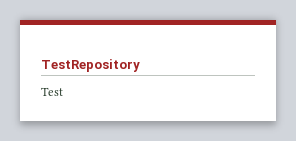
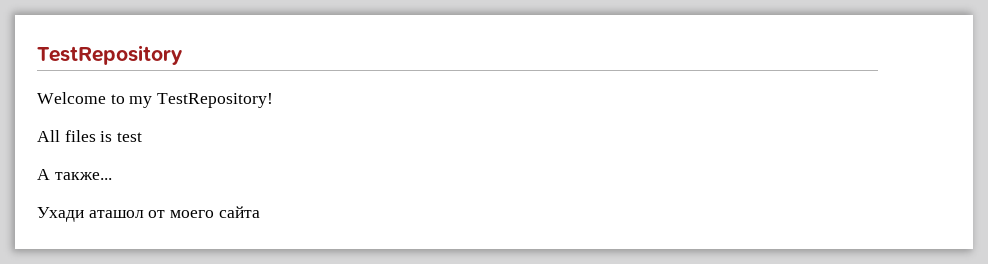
[41,87,63,96] Test -> [37,92,274,108] [37,130,143,142] [37,169,112,180] [37,206,260,222] Welcome to my TestRepository! // All files is test // А также... // Ухади аташол от моего сайта

